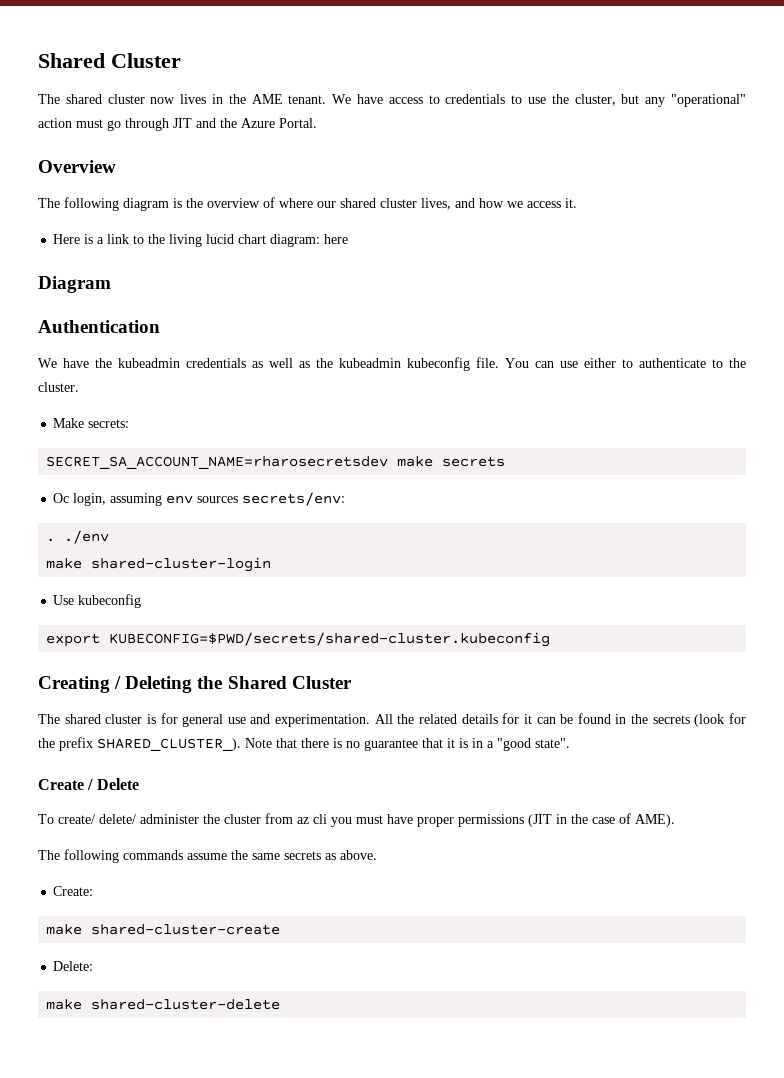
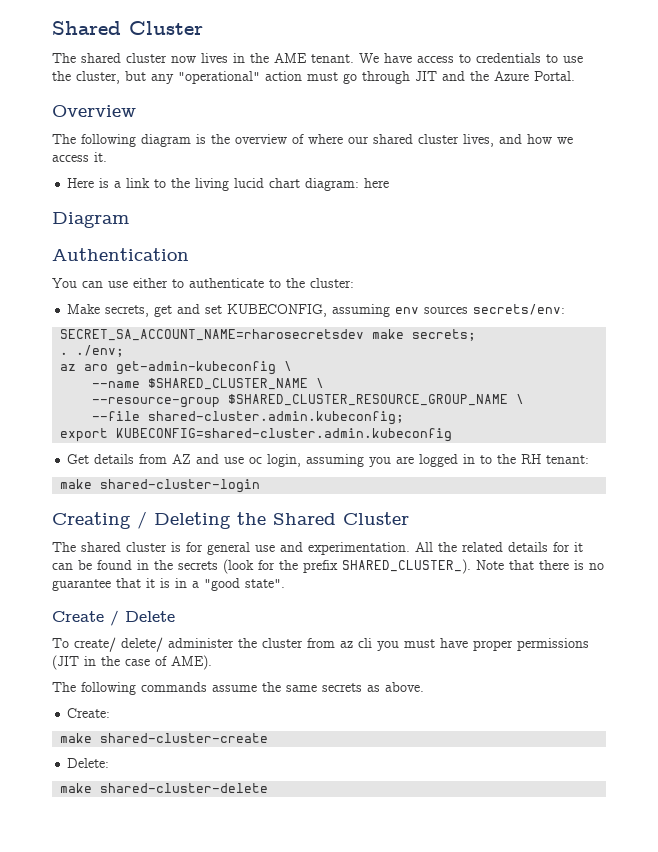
[38,357,499,371] We have the kubeadmin credentials as well as the kubeadmin kubeconfig file. -> (189, 254) none
[38,382,79,392] cluster. -> [310,278,354,288] cluster:
[88,419,130,428] [46,456,506,469] [53,492,346,506] [46,530,110,544] [46,557,272,572] [53,594,142,608] [46,632,551,647] secrets: // SECRET_SA_ACCOUNT_NAME=rharosecretsdev make secrets // Oc login, assuming env sources secrets/env: // . ./env // make shared-cluster-login // Use kubeconfig // export KUBECONFIG=$PWD/secrets/shared-cluster.kubeconfig -> [105,304,566,317] [60,329,477,341] [60,345,125,357] [60,361,293,375] [92,378,325,390] [92,394,525,408] [92,411,405,425] [60,428,453,442] [67,454,590,467] [60,479,261,493] secrets, get and set KUBECONFIG, assuming env sources secrets/env: // SECRET_SA_ACCOUNT_NAME=rharosecretsdev make secrets; // . ./env; // az aro get-admin-kubeconfig \ // --name $SHARED_CLUSTER_NAME \ // --resource-group $SHARED_CLUSTER_RESOURCE_GROUP_NAME \ // --file shared-cluster.admin.kubeconfig; // export KUBECONFIG=shared-cluster.admin.kubeconfig // Get details from AZ and use oc login, assuming you are logged in to the RH tenant: // make shared-cluster-login

